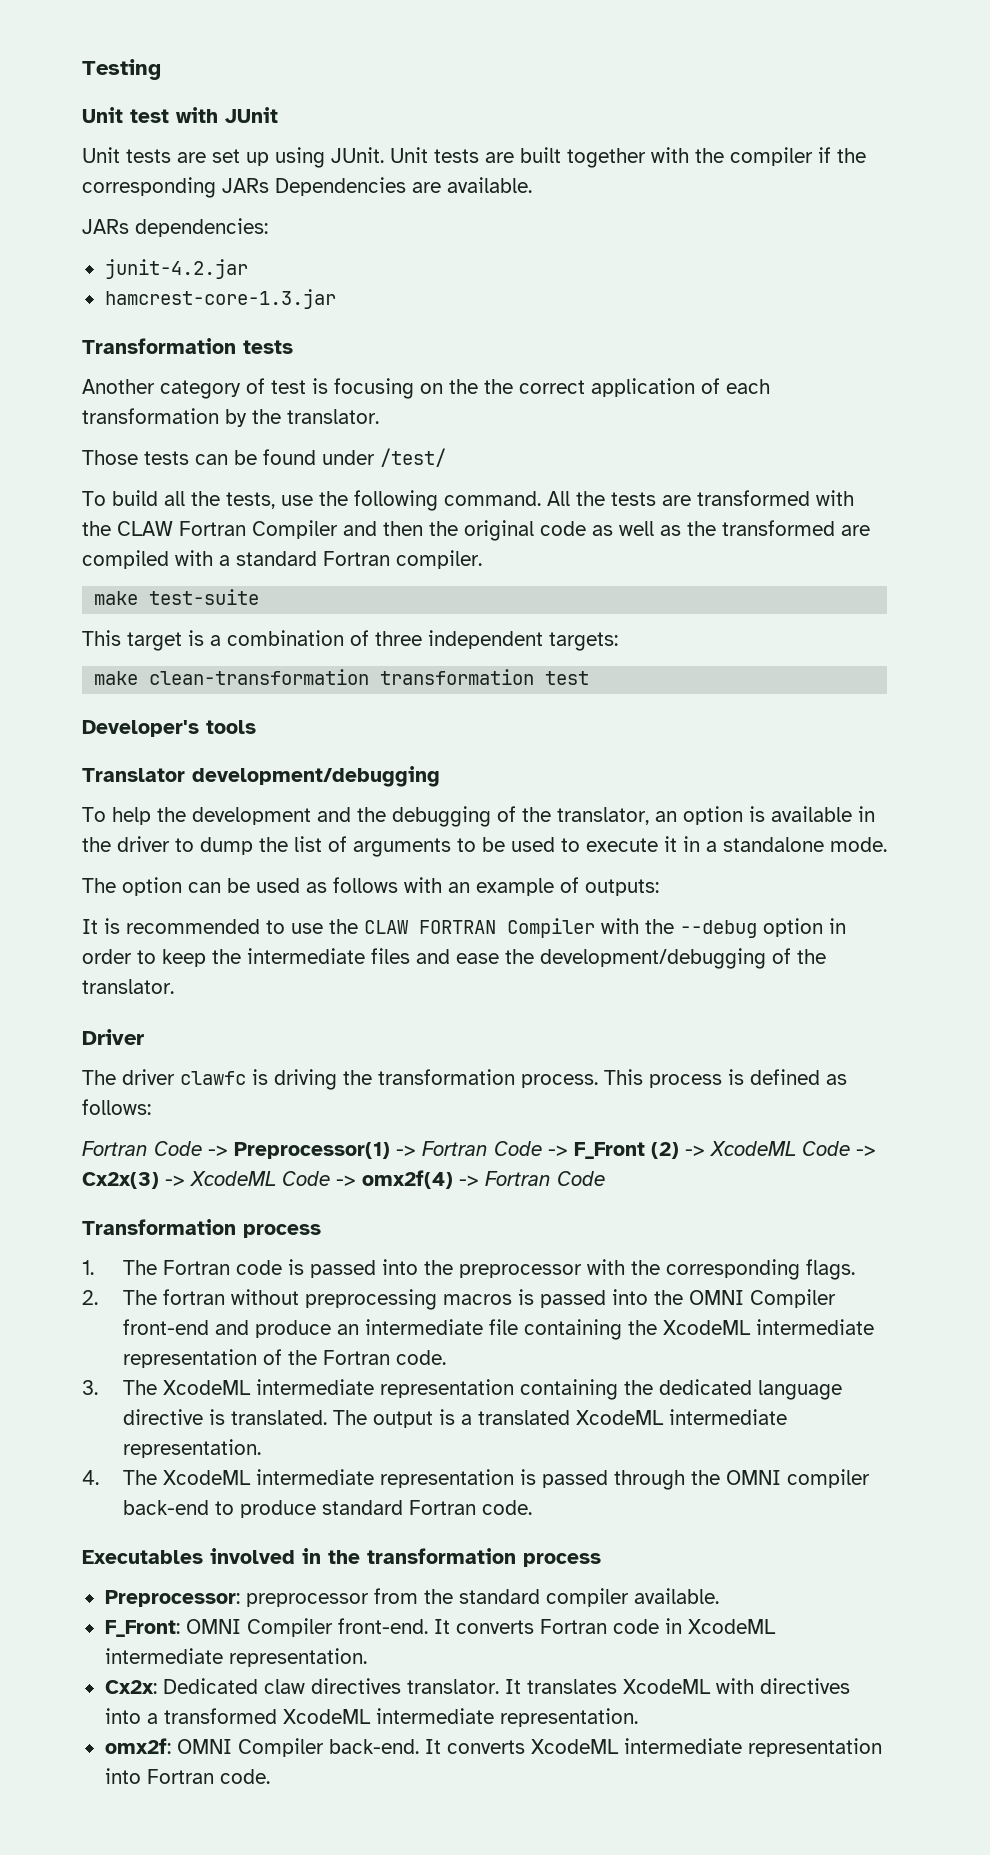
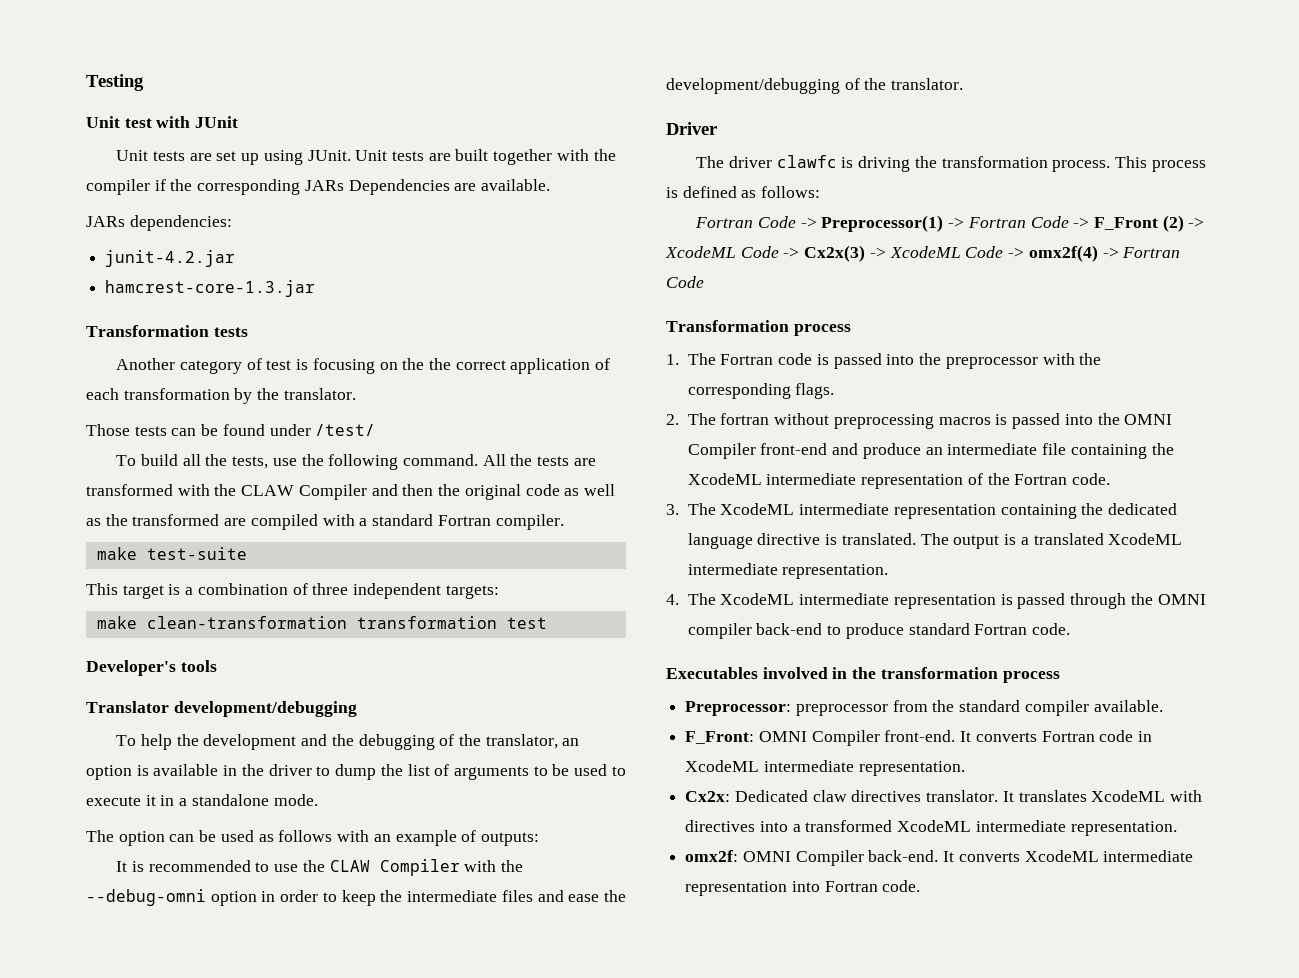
[179,521,246,536] Fortran -> (295, 490) none
[419,920,496,934] FORTRAN -> (370, 866) none
[680,920,757,938] --debug -> [86,889,206,906] --debug-omni

